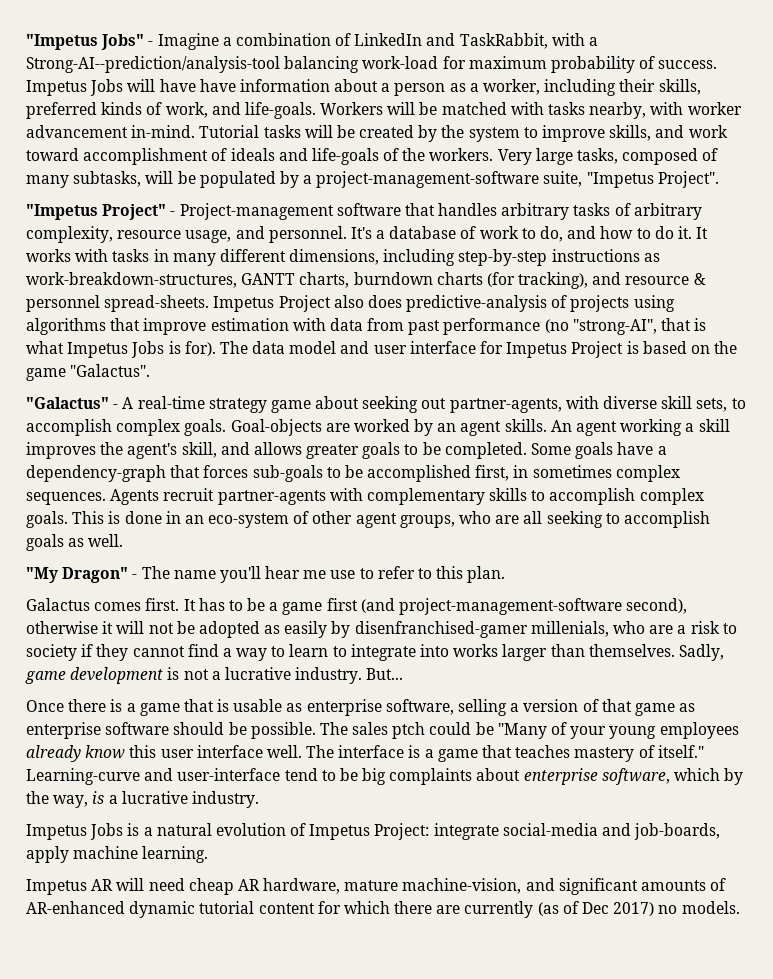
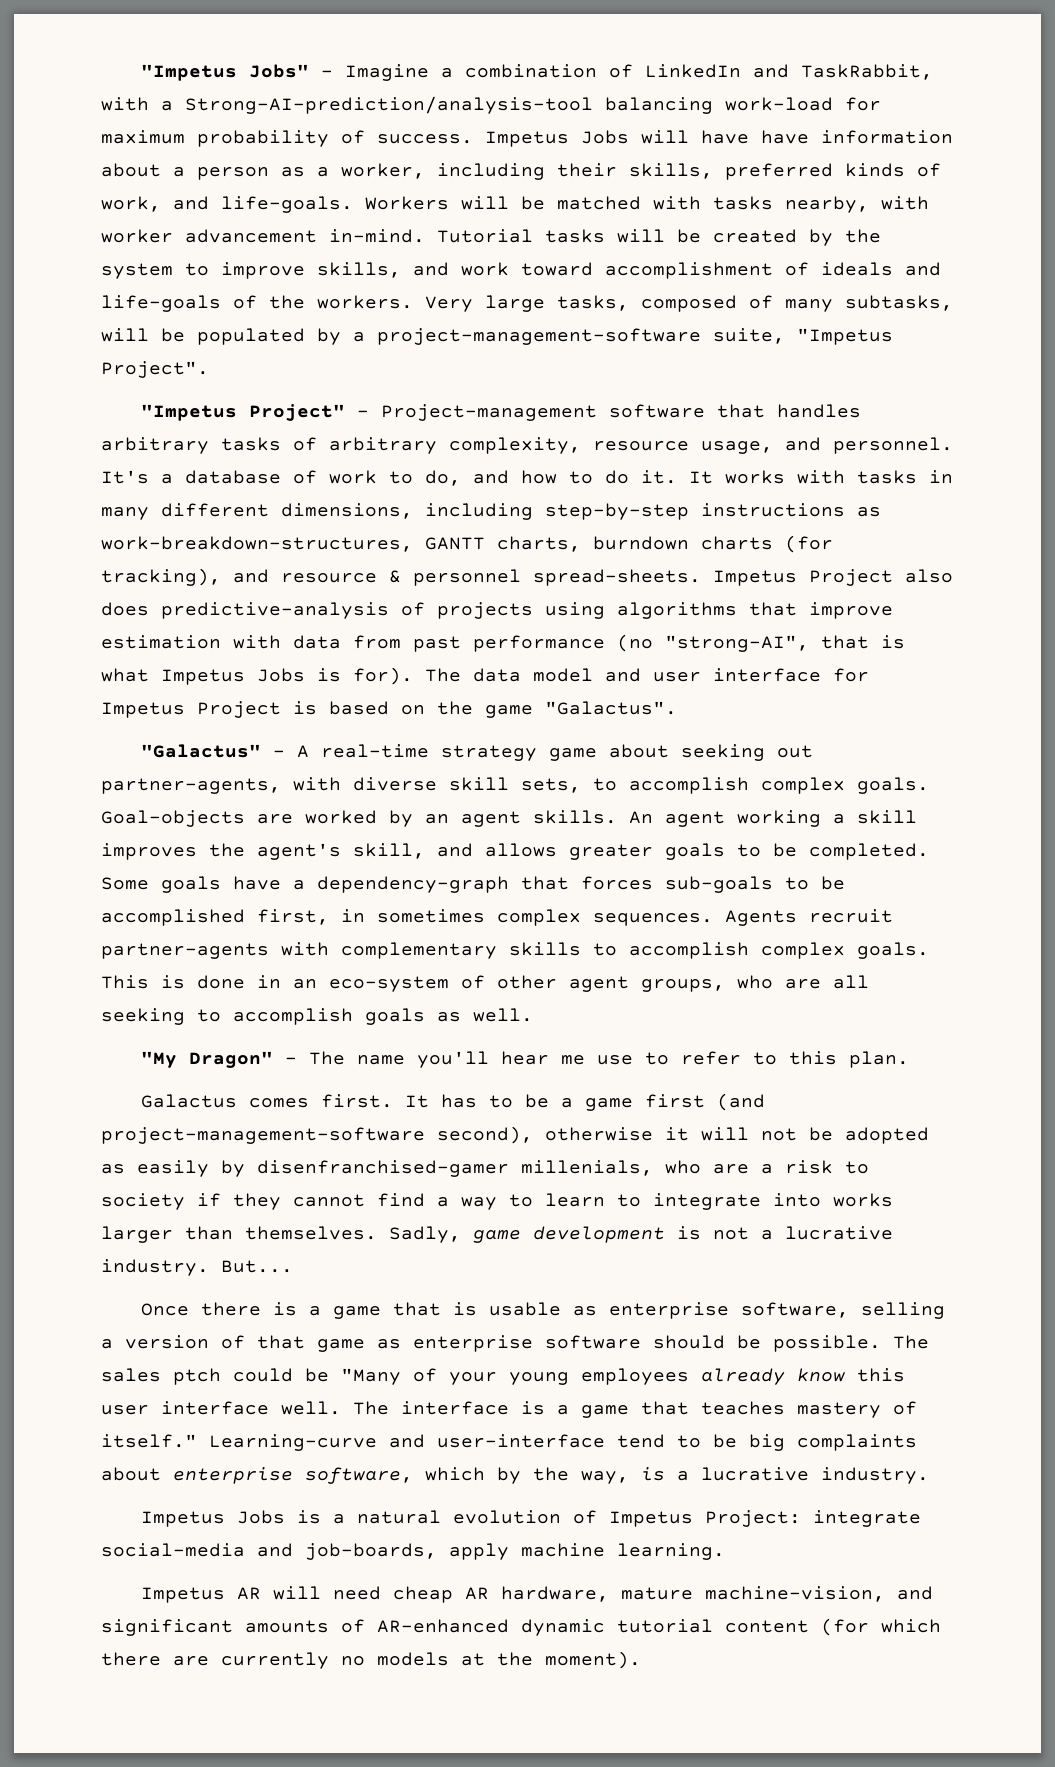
[26,56,280,73] Strong-AI--prediction/analysis-tool -> [185,96,593,114] Strong-AI-prediction/analysis-tool
[317,901,341,914] for -> [821,1618,869,1636] (for
[537,901,740,916] (as of Dec 2017) no models. -> [341,1651,641,1669] no models at the moment).

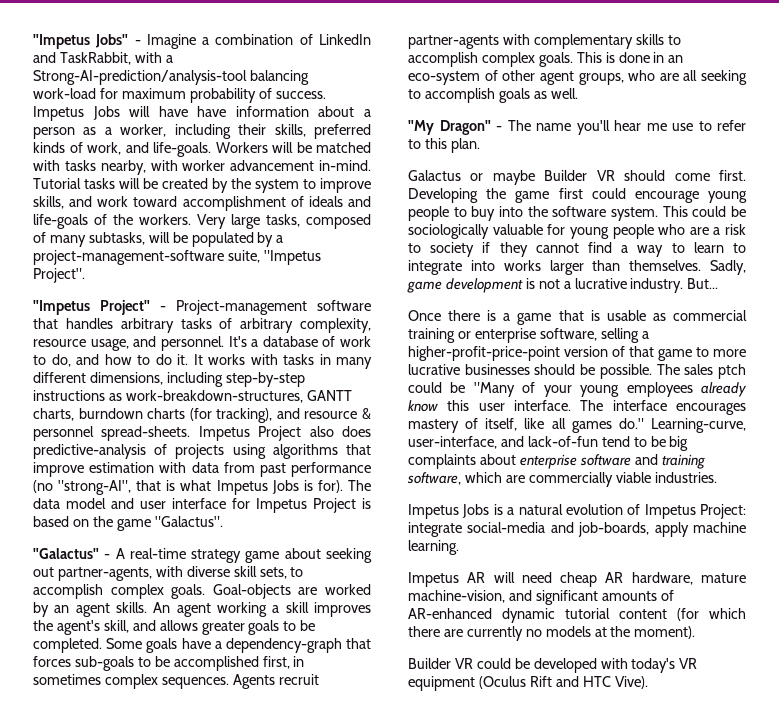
[248,1093,765,1111] [101,1126,929,1144] [101,1160,653,1177] comes first. It has to be a game first (and project-management-software second), otherwise it will not be adopted as easily by disenfranchised-gamer millenials, -> [470,170,747,185] [408,188,747,203] [408,206,746,221] [408,224,654,239] or maybe Builder VR should come first. Developing the game first could encourage young people to buy into the software system. This could be sociologically valuable for young people
(597, 1311) none -> [673,310,747,321] [408,328,471,343] commercial training or
(113, 1344) none -> [408,346,560,361] higher-profit-price-point
[377,1335,641,1352] as enterprise software -> [696,347,746,357] [408,364,530,375] to more lucrative businesses
[161,1401,917,1418] [101,1434,605,1451] interface well. The interface is a game that teaches mastery of itself." Learning-curve and user-interface -> [514,400,746,415] [408,418,746,433] [408,436,598,449] interface. The interface encourages mastery of itself, like all games do." Learning-curve, user-interface, and lack-of-fun
[305,1467,929,1484] software, which by the way, is a lucrative industry. -> [579,454,705,469] [407,472,717,487] software and training software, which are commercially viable industries.
(641, 1660) none -> [408,658,698,673] [408,676,648,691] // Builder VR could be developed with today's VR equipment (Oculus Rift and HTC Vive).

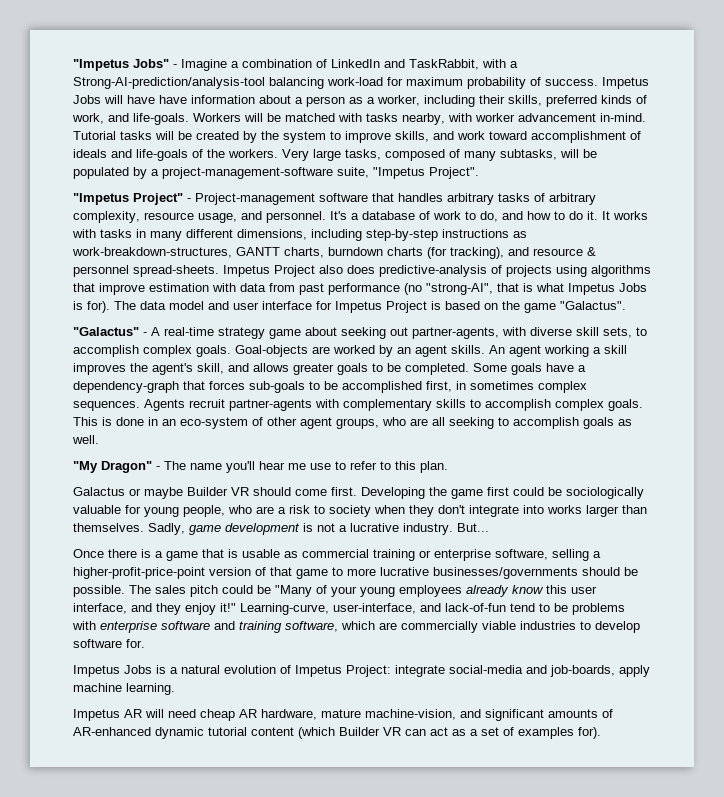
[634,191,747,203] [408,206,727,221] encourage young people to buy into the software system. This could -> (544, 491) none
[612,224,654,239] people -> [183,505,225,517] people,
[482,242,746,257] if they cannot find a way to learn to -> [374,505,465,517] when they don't
[464,364,530,375] businesses -> [433,567,578,579] businesses/governments
[718,364,746,379] ptch -> [190,585,218,597] pitch
[514,400,746,415] [408,418,644,433] interface. The interface encourages mastery of itself, like all games do." -> [73,603,236,615] interface, and they enjoy it!"
[669,436,689,451] [408,454,516,469] big complaints about -> [572,603,625,615] [72,621,96,630] problems with
[654,472,717,483] industries. -> [520,621,640,633] [73,639,145,648] industries to develop software for.
[677,608,746,621] [408,626,696,641] [408,658,698,673] [408,676,648,691] (for which there are currently no models at the moment). // Builder VR could be developed with today's VR equipment (Oculus Rift and HTC Vive). -> [298,727,601,739] (which Builder VR can act as a set of examples for).

